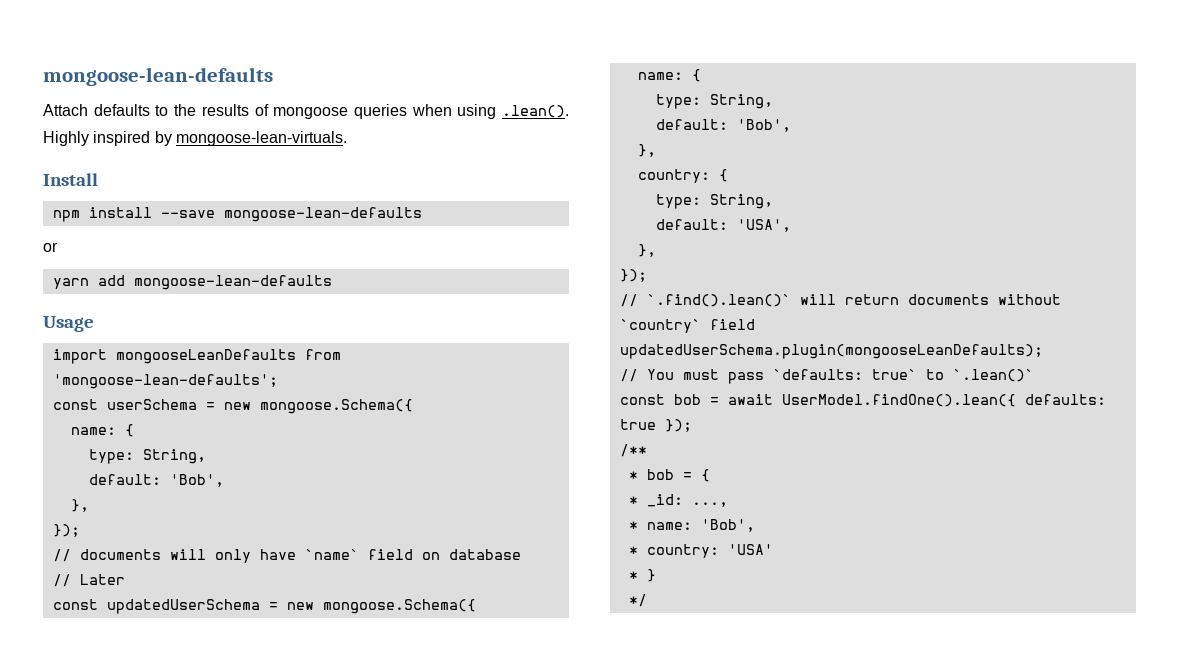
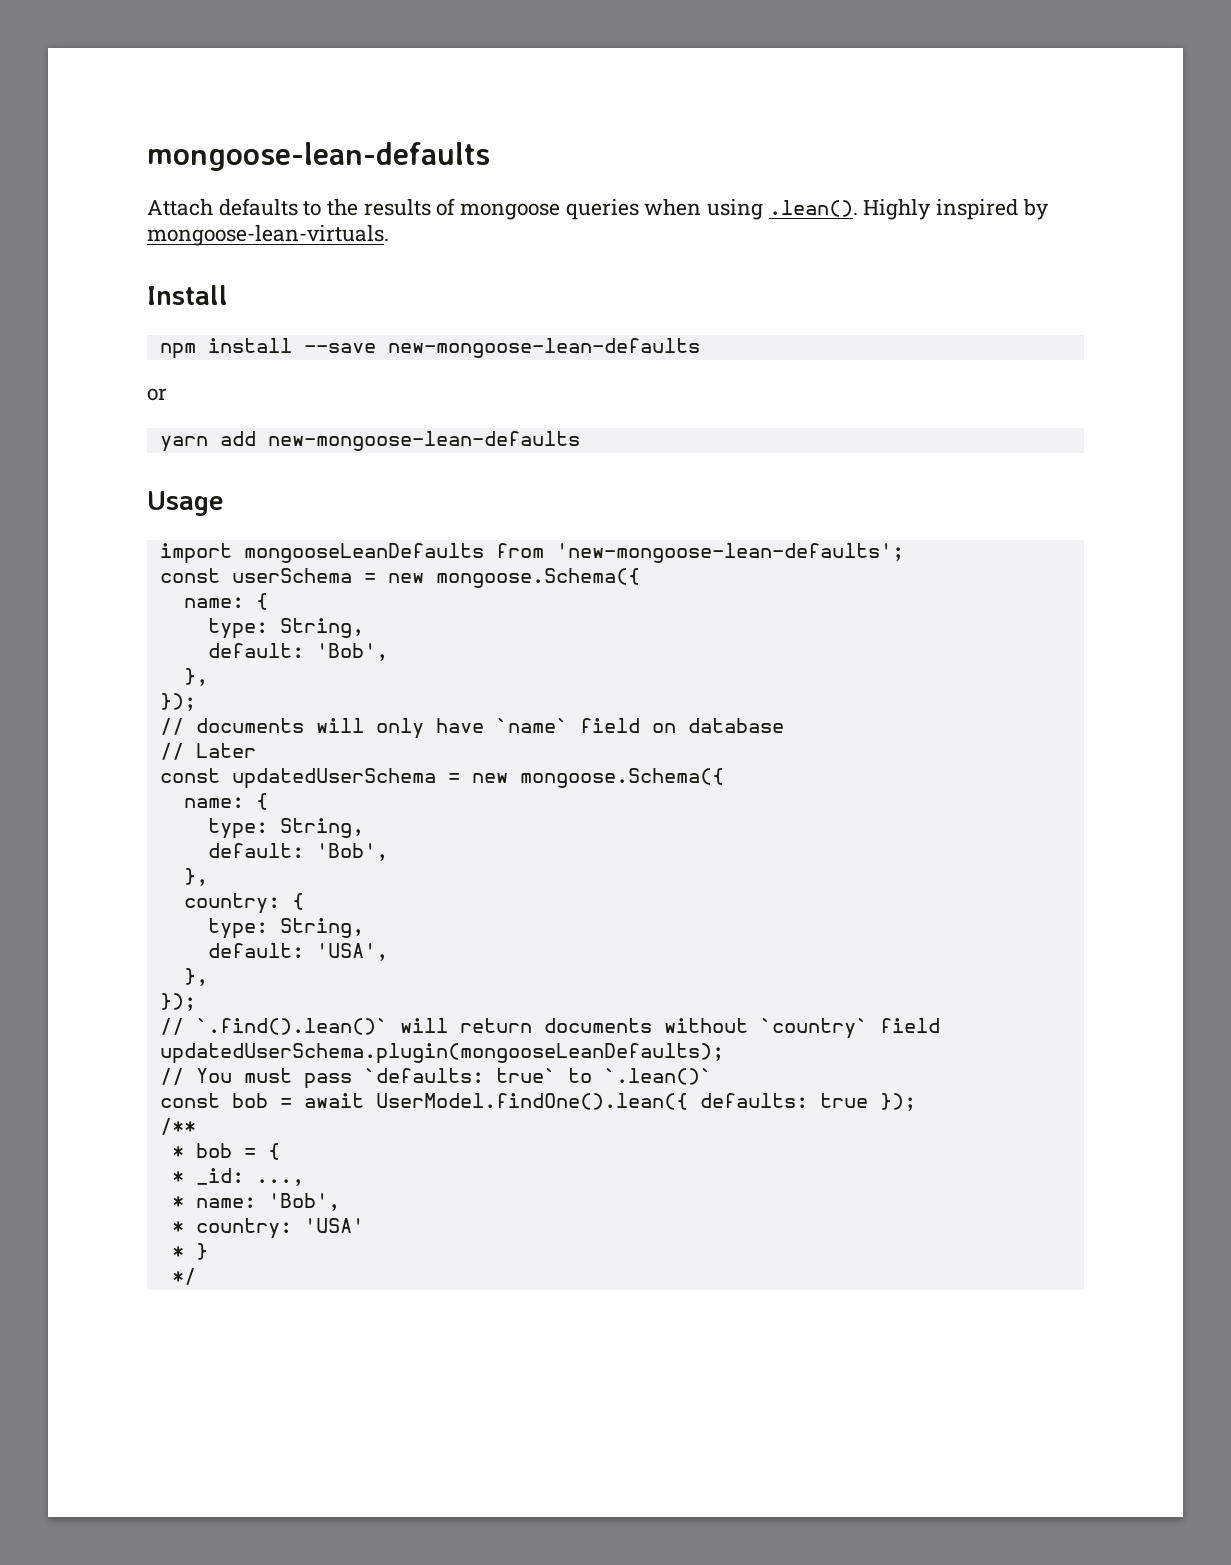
[223,207,422,222] mongoose-lean-defaults -> [387,338,700,358] new-mongoose-lean-defaults
[133,275,332,290] mongoose-lean-defaults -> [267,431,580,451] new-mongoose-lean-defaults
[52,374,278,389] 'mongoose-lean-defaults'; -> [555,543,904,563] 'new-mongoose-lean-defaults';

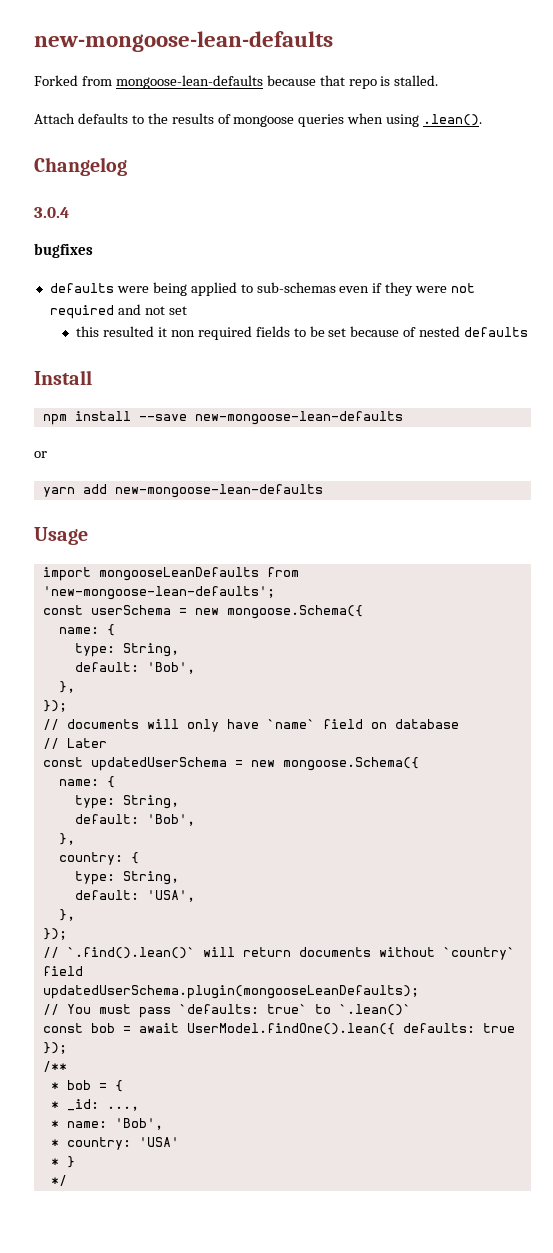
[147,142,490,171] mongoose-lean-defaults -> [34,31,333,52] [34,75,439,89] new-mongoose-lean-defaults // Forked from mongoose-lean-defaults because that repo is stalled.
[863,199,1049,220] [147,225,389,246] Highly inspired by mongoose-lean-virtuals. -> [34,157,127,176] [34,207,69,218] [34,243,93,258] [49,282,476,296] [49,304,187,319] [76,326,529,340] // Changelog // 3.0.4 // bugfixes // defaults were being applied to sub-schemas even if they were not required and not set // this resulted it non required fields to be set because of nested defaults

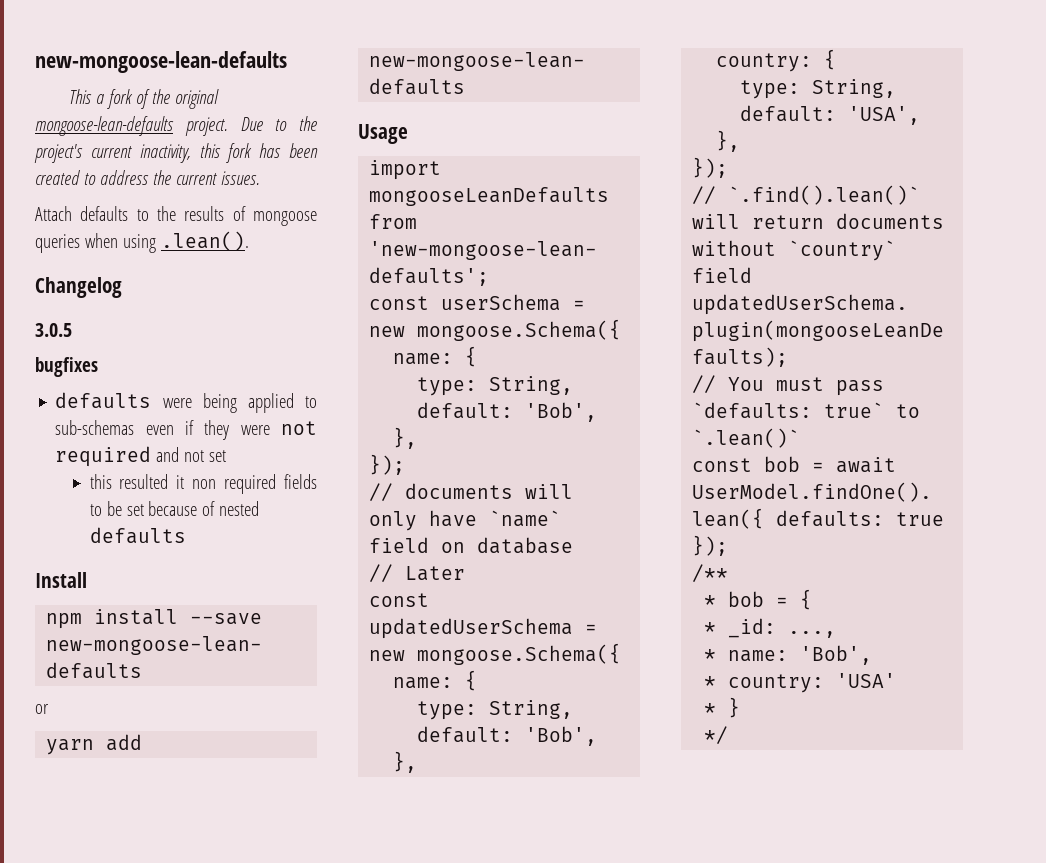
[34,31,333,52] [34,75,439,89] new-mongoose-lean-defaults // Forked from mongoose-lean-defaults because that repo is stalled. -> [35,51,287,73] [68,89,219,109] [35,116,317,136] [34,143,318,163] [35,170,260,185] new-mongoose-lean-defaults // This a fork of the original mongoose-lean-defaults project. Due to the project's current inactivity, this fork has been created to address the current issues.
[34,207,69,218] 3.0.4 -> [35,323,72,337] 3.0.5

